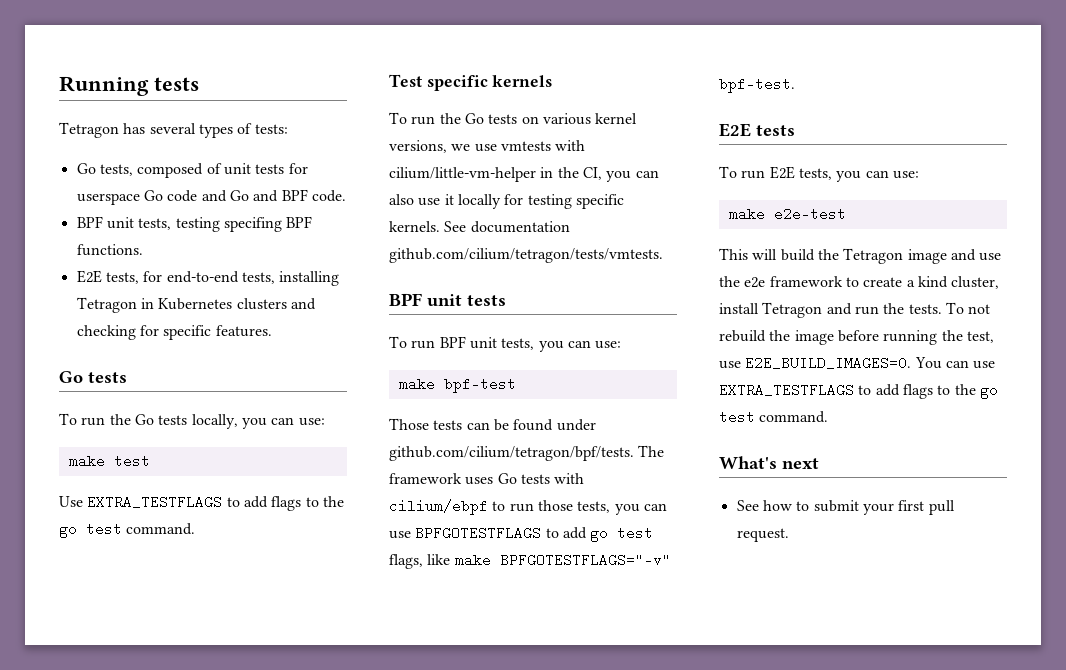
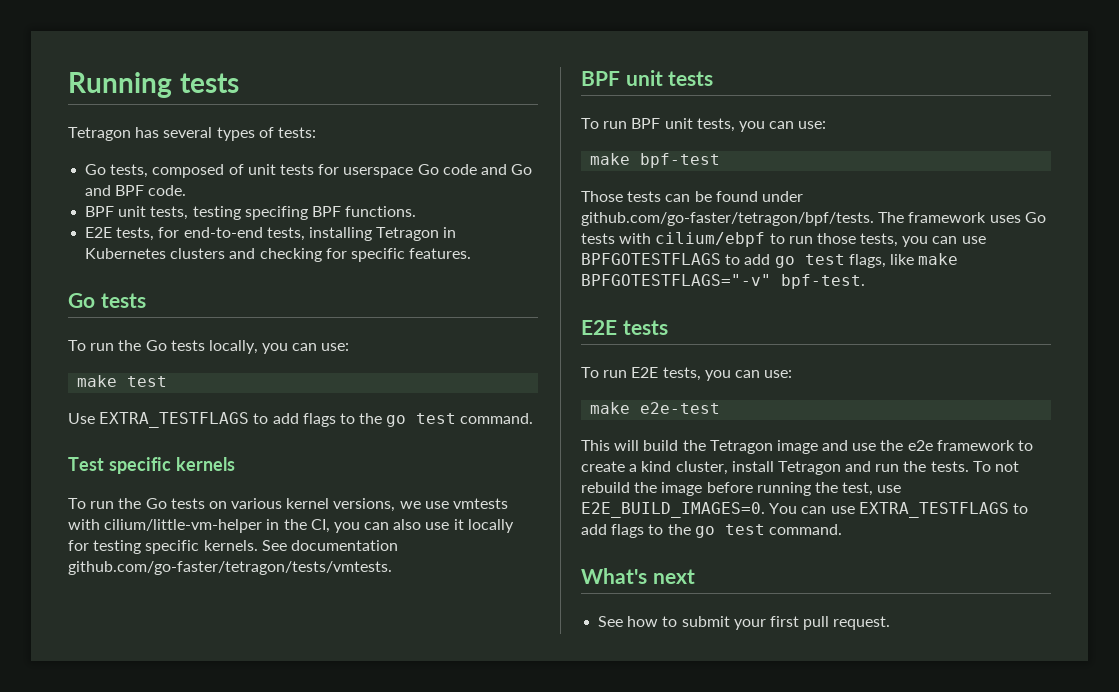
[389,248,663,263] github.com/cilium/tetragon/tests/vmtests. -> [68,561,392,575] github.com/go-faster/tetragon/tests/vmtests.
[389,446,634,461] github.com/cilium/tetragon/bpf/tests. -> [581,212,874,226] github.com/go-faster/tetragon/bpf/tests.

